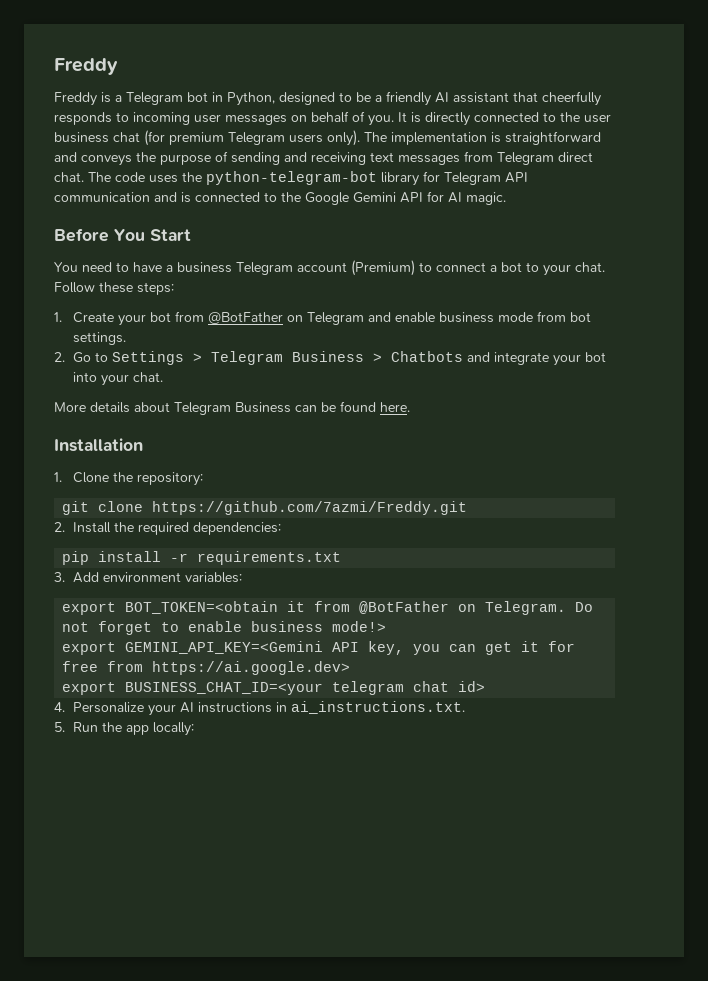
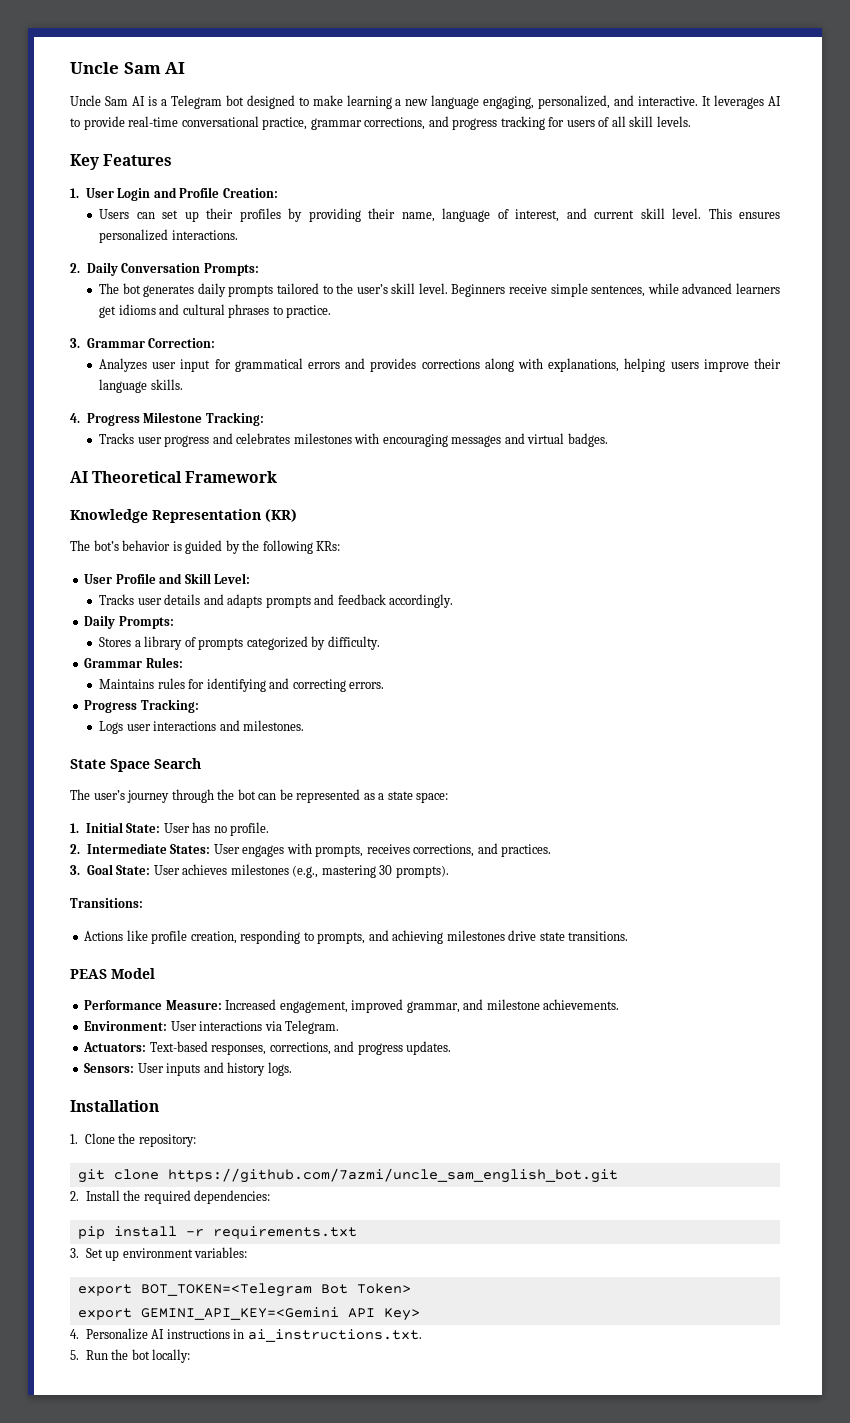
[54,58,118,75] [54,91,601,106] [54,111,611,126] [54,130,601,146] [54,151,593,166] [54,171,528,186] [54,191,506,205] [54,228,191,242] [54,260,605,276] [54,282,174,295] [54,311,591,326] [72,332,126,345] [54,351,606,366] [72,372,163,386] [54,401,410,415] Freddy // Freddy is a Telegram bot in Python, designed to be a friendly AI assistant that cheerfully responds to incoming user messages on behalf of you. It is directly connected to the user business chat (for premium Telegram users only). The implementation is straightforward and conveys the purpose of sending and receiving text messages from Telegram direct chat. The code uses the python-telegram-bot library for Telegram API communication and is connected to the Google Gemini API for AI magic. // Before You Start // You need to have a business Telegram account (Premium) to connect a bot to your chat. Follow these steps: // 1. Create your bot from @BotFather on Telegram and enable business mode from bot settings. // 2. Go to Settings > Telegram Business > Chatbots and integrate your bot into your chat. // More details about Telegram Business can be found here. -> [70,62,186,74] [70,95,782,109] [70,116,691,130] [70,154,173,170] [70,187,278,201] [98,208,781,222] [98,229,238,243] [70,262,259,276] [98,283,781,297] [98,304,332,318] [70,338,216,348] [98,358,782,372] [98,379,183,393] [70,412,264,426] [98,433,608,447] [70,471,278,483] [70,509,297,523] [70,540,341,554] [84,573,251,584] [98,594,454,608] [84,615,174,629] [98,636,380,650] [84,657,183,668] [98,678,385,692] [84,699,199,713] [98,720,305,734] [70,758,201,772] [70,789,449,803] [70,822,270,836] [70,843,552,857] [70,864,449,878] [70,898,143,908] [84,930,629,944] [70,968,155,979] [84,999,620,1013] [84,1020,340,1034] [83,1041,452,1055] [84,1062,292,1076] Uncle Sam AI // Uncle Sam AI is a Telegram bot designed to make learning a new language engaging, personalized, and interactive. It leverages AI to provide real-time conversational practice, grammar corrections, and progress tracking for users of all skill levels. // Key Features // 1. User Login and Profile Creation: // Users can set up their profiles by providing their name, language of interest, and current skill level. This ensures personalized interactions. // 2. Daily Conversation Prompts: // The bot generates daily prompts tailored to the user’s skill level. Beginners receive simple sentences, while advanced learners get idioms and cultural phrases to practice. // 3. Grammar Correction: // Analyzes user input for grammatical errors and provides corrections along with explanations, helping users improve their language skills. // 4. Progress Milestone Tracking: // Tracks user progress and celebrates milestones with encouraging messages and virtual badges. // AI Theoretical Framework // Knowledge Representation (KR) // The bot’s behavior is guided by the following KRs: // User Profile and Skill Level: // Tracks user details and adapts prompts and feedback accordingly. // Daily Prompts: // Stores a library of prompts categorized by difficulty. // Grammar Rules: // Maintains rules for identifying and correcting errors. // Progress Tracking: // Logs user interactions and milestones. // State Space Search // The user’s journey through the bot can be represented as a state space: // 1. Initial State: User has no profile. // 2. Intermediate States: User engages with prompts, receives corrections, and practices. // 3. Goal State: User achieves milestones (e.g., mastering 30 prompts). // Transitions: // Actions like profile creation, responding to prompts, and achieving milestones drive state transitions. // PEAS Model // Performance Measure: Increased engagement, improved grammar, and milestone achievements. // Environment: User interactions via Telegram. // Actuators: Text-based responses, corrections, and progress updates. // Sensors: User inputs and history logs.
[152,501,468,515] https://github.com/7azmi/Freddy.git -> [167,1168,618,1183] https://github.com/7azmi/uncle_sam_english_bot.git
[72,572,99,583] Add -> [85,1248,120,1261] Set up
[125,601,594,615] [62,621,387,635] [62,641,576,655] [62,661,351,675] [62,681,486,695] BOT_TOKEN=<obtain it from @BotFather on Telegram. Do not forget to enable business mode!> // export GEMINI_API_KEY=<Gemini API key, you can get it for free from https://ai.google.dev> // export BUSINESS_CHAT_ID=<your telegram chat id> -> [140,1283,411,1297] [77,1307,420,1321] BOT_TOKEN=<Telegram Bot Token> // export GEMINI_API_KEY=<Gemini API Key>
[147,704,176,716] your -> (148, 1334) none
[125,725,149,735] app -> [131,1349,150,1360] bot

